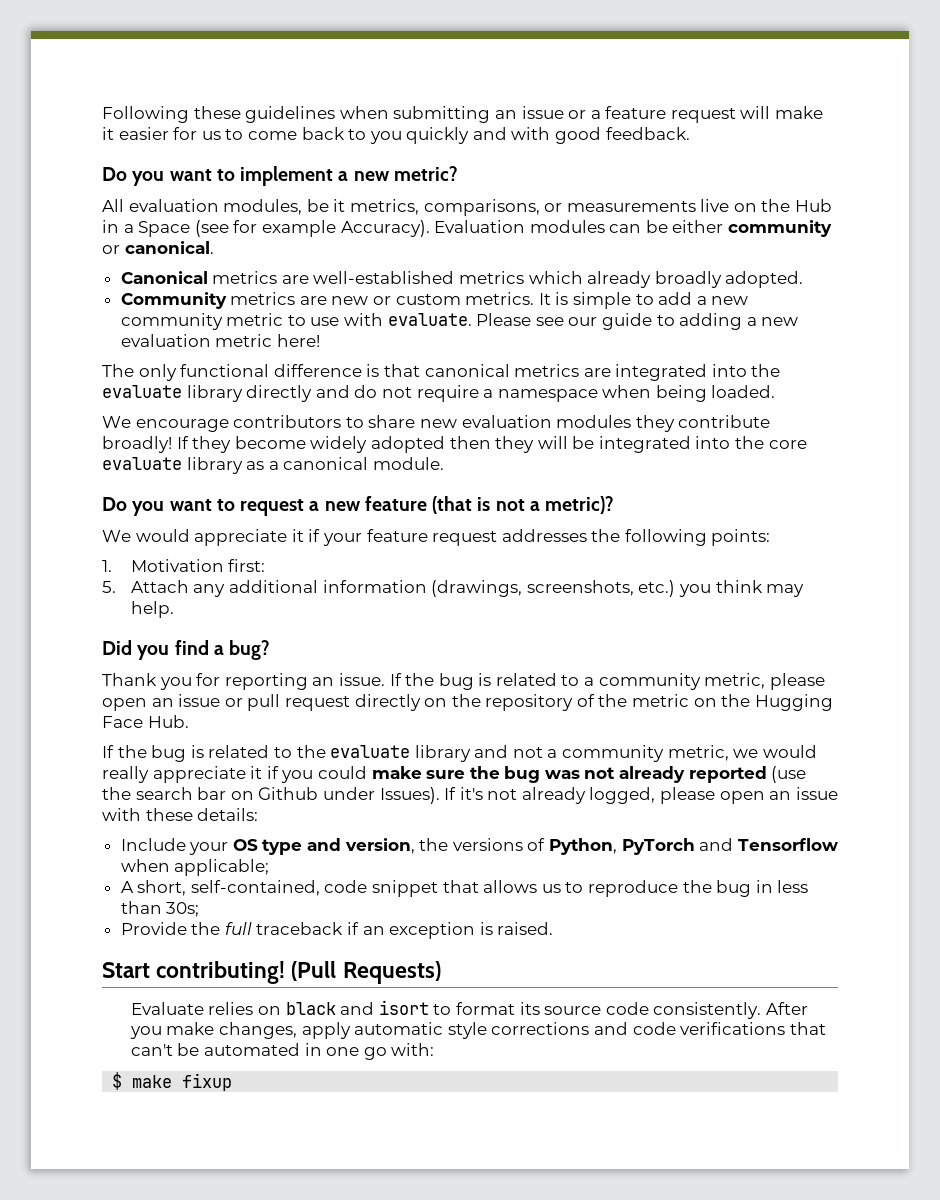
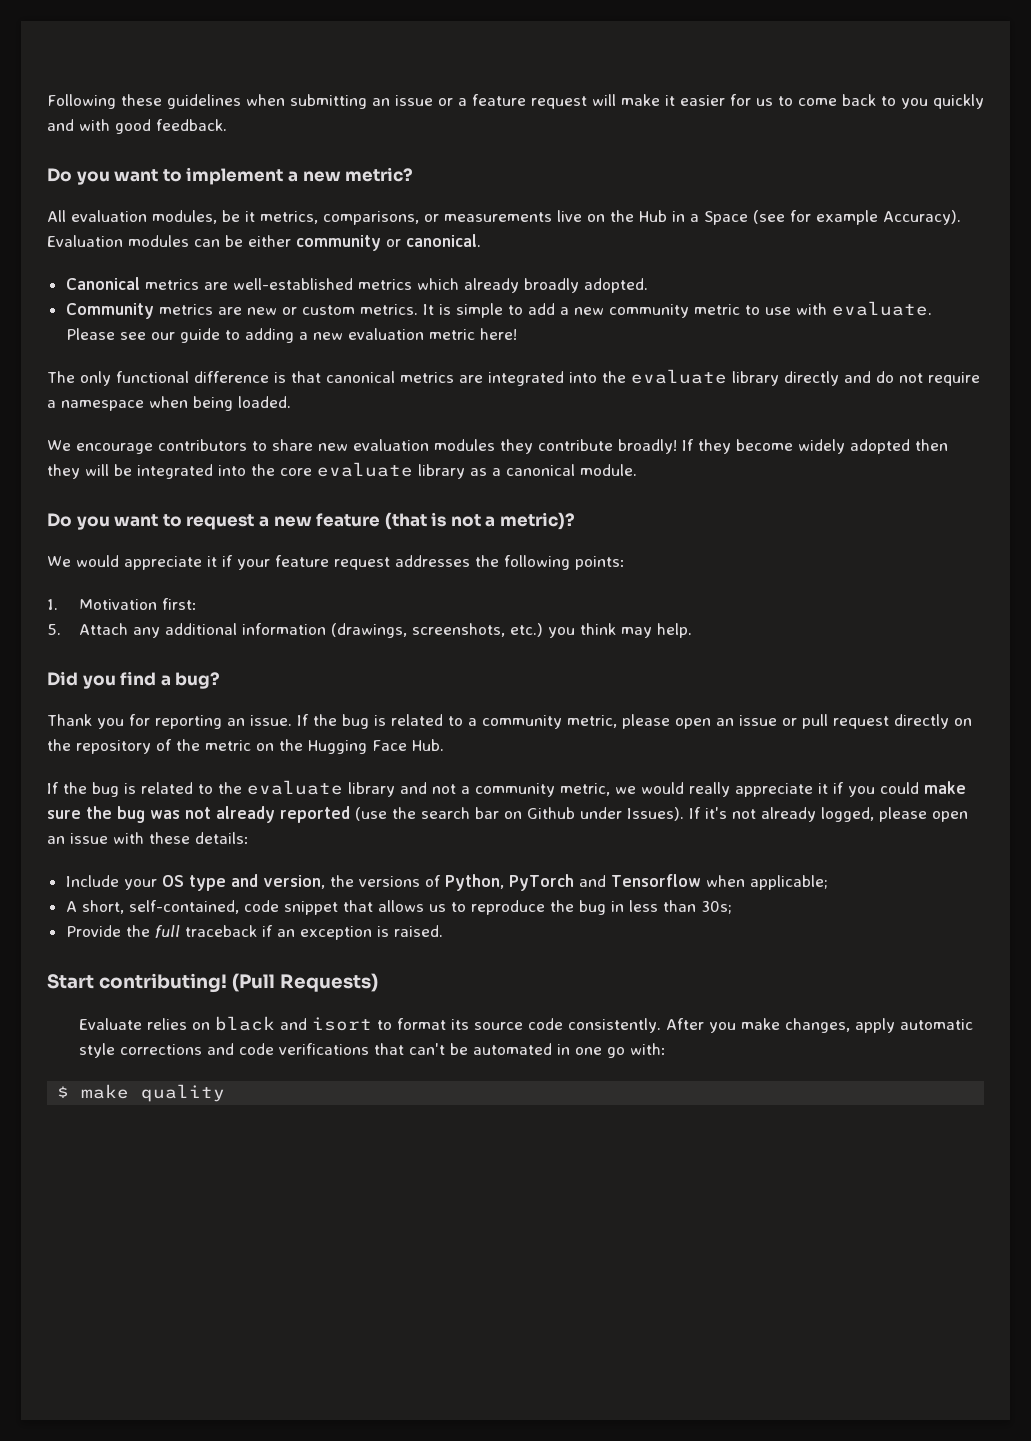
[182,1073,233,1091] fixup -> [141,1084,226,1102] quality

